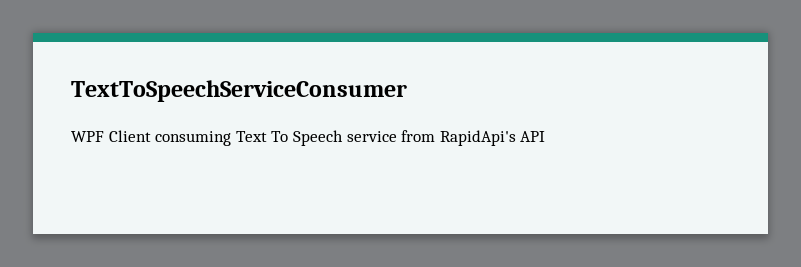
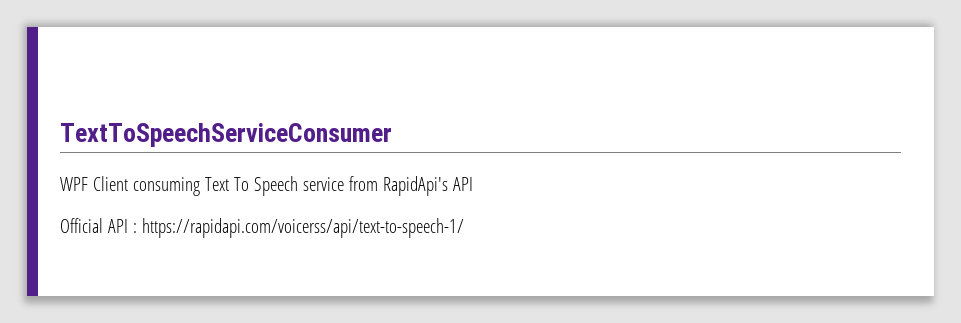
(546, 136) none -> [60,218,464,238] // Official API : https://rapidapi.com/voicerss/api/text-to-speech-1/

